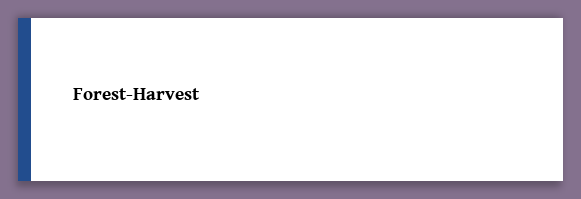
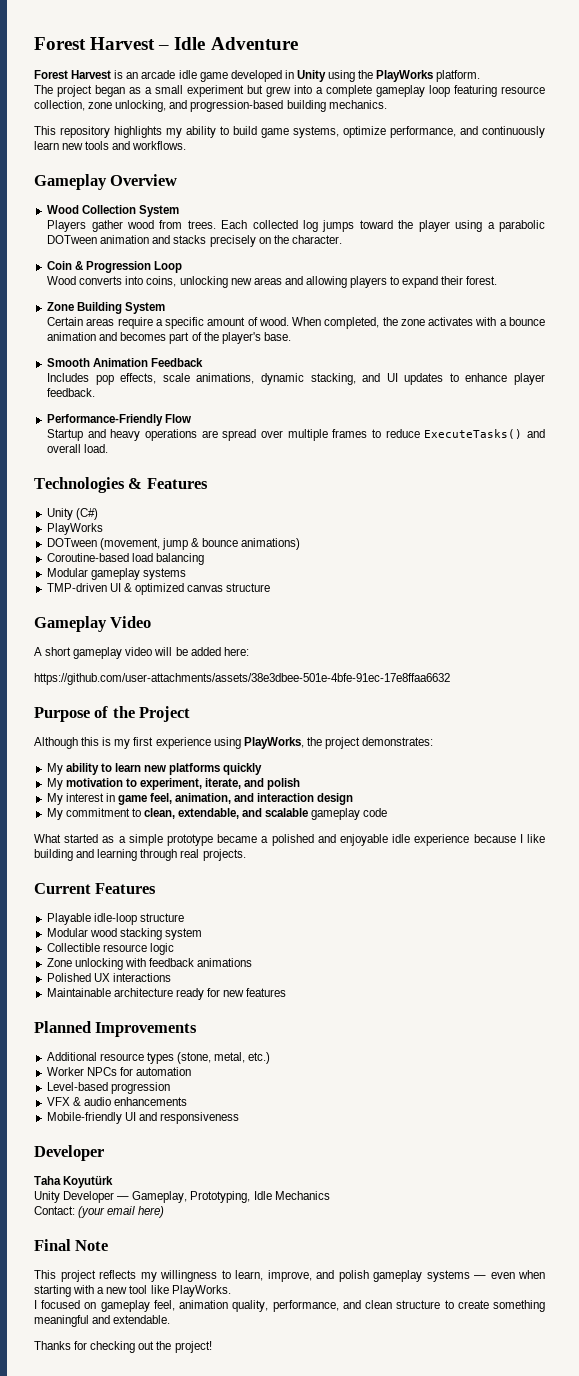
[73,88,200,100] Forest-Harvest -> [34,37,298,50] [34,70,481,82] [34,85,545,97] [34,100,387,112] [34,126,545,138] [34,141,187,150] [34,174,178,190] [46,205,179,217] [47,220,545,232] [47,235,342,247] [46,261,182,273] [47,276,498,288] [46,302,165,314] [47,317,546,329] [47,332,291,344] [46,358,203,367] [47,373,545,385] [47,388,96,397] [46,414,191,426] [47,429,545,441] [47,444,109,453] [34,477,208,493] [46,508,98,520] [46,523,103,535] [46,538,301,550] [46,553,204,565] [46,568,186,580] [46,583,271,595] [34,616,152,632] [34,647,249,659] [34,673,450,685] [34,706,191,722] [34,737,434,749] [46,763,263,775] [46,778,301,790] [46,793,354,805] [46,808,388,820] [34,834,545,846] [34,849,246,861] [34,883,157,894] [46,913,184,925] [46,928,202,940] [46,943,174,955] [46,958,253,970] [46,973,171,982] [46,988,287,1000] [34,1021,198,1037] [46,1052,271,1064] [46,1067,191,1076] [46,1082,170,1094] [46,1097,187,1106] [46,1112,239,1124] [34,1145,104,1161] [34,1175,114,1188] [34,1191,330,1203] [34,1206,165,1218] [34,1239,109,1251] [34,1270,545,1282] [34,1285,231,1297] [34,1300,545,1312] [34,1315,171,1327] [34,1341,212,1353] Forest Harvest – Idle Adventure // Forest Harvest is an arcade idle game developed in Unity using the PlayWorks platform. // The project began as a small experiment but grew into a complete gameplay loop featuring resource collection, zone unlocking, and progression-based building mechanics. // This repository highlights my ability to build game systems, optimize performance, and continuously learn new tools and workflows. // Gameplay Overview // Wood Collection System // Players gather wood from trees. Each collected log jumps toward the player using a parabolic DOTween animation and stacks precisely on the character. // Coin & Progression Loop // Wood converts into coins, unlocking new areas and allowing players to expand their forest. // Zone Building System // Certain areas require a specific amount of wood. When completed, the zone activates with a bounce animation and becomes part of the player's base. // Smooth Animation Feedback // Includes pop effects, scale animations, dynamic stacking, and UI updates to enhance player feedback. // Performance-Friendly Flow // Startup and heavy operations are spread over multiple frames to reduce ExecuteTasks() and overall load. // Technologies & Features // Unity (C#) // PlayWorks // DOTween (movement, jump & bounce animations) // Coroutine-based load balancing // Modular gameplay systems // TMP-driven UI & optimized canvas structure // Gameplay Video // A short gameplay video will be added here: // https://github.com/user-attachments/assets/38e3dbee-501e-4bfe-91ec-17e8ffaa6632 // Purpose of the Project // Although this is my first experience using PlayWorks, the project demonstrates: // My ability to learn new platforms quickly // My motivation to experiment, iterate, and polish // My interest in game feel, animation, and interaction design // My commitment to clean, extendable, and scalable gameplay code // What started as a simple prototype became a polished and enjoyable idle experience because I like building and learning through real projects. // Current Features // Playable idle-loop structure // Modular wood stacking system // Collectible resource logic // Zone unlocking with feedback animations // Polished UX interactions // Maintainable architecture ready for new features // Planned Improvements // Additional resource types (stone, metal, etc.) // Worker NPCs for automation // Level-based progression // VFX & audio enhancements // Mobile-friendly UI and responsiveness // Developer // Taha Koyutürk // Unity Developer — Gameplay, Prototyping, Idle Mechanics // Contact: (your email here) // Final Note // This project reflects my willingness to learn, improve, and polish gameplay systems — even when starting with a new tool like PlayWorks. // I focused on gameplay feel, animation quality, performance, and clean structure to create something meaningful and extendable. // Thanks for checking out the project!

